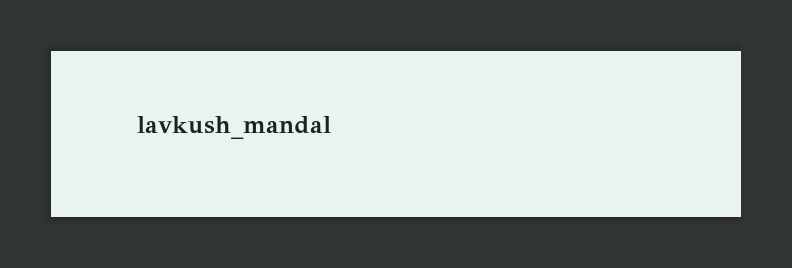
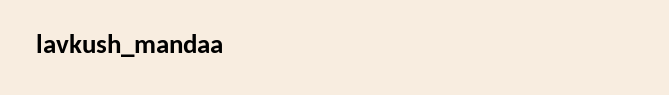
[137,116,331,139] lavkush_mandal -> [36,34,223,57] lavkush_mandaa

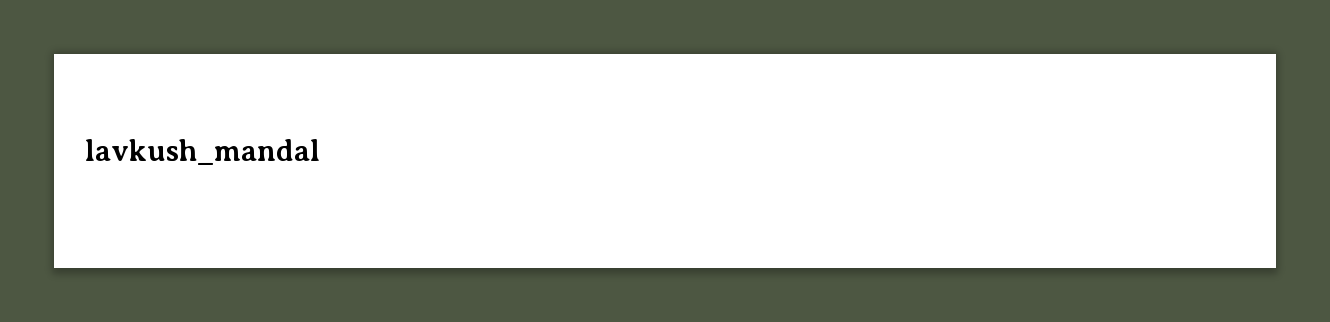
[36,34,223,57] lavkush_mandaa -> [85,139,320,165] lavkush_mandal

